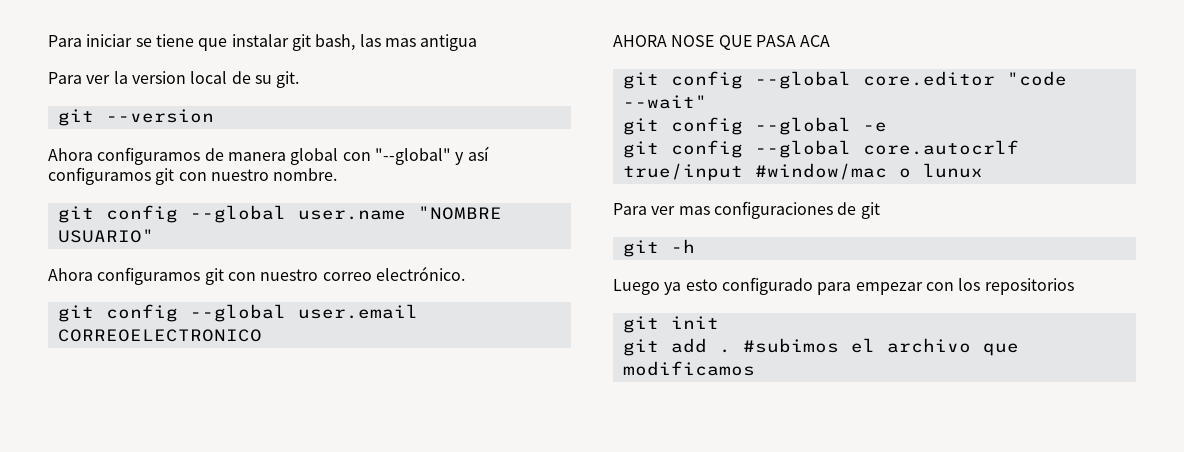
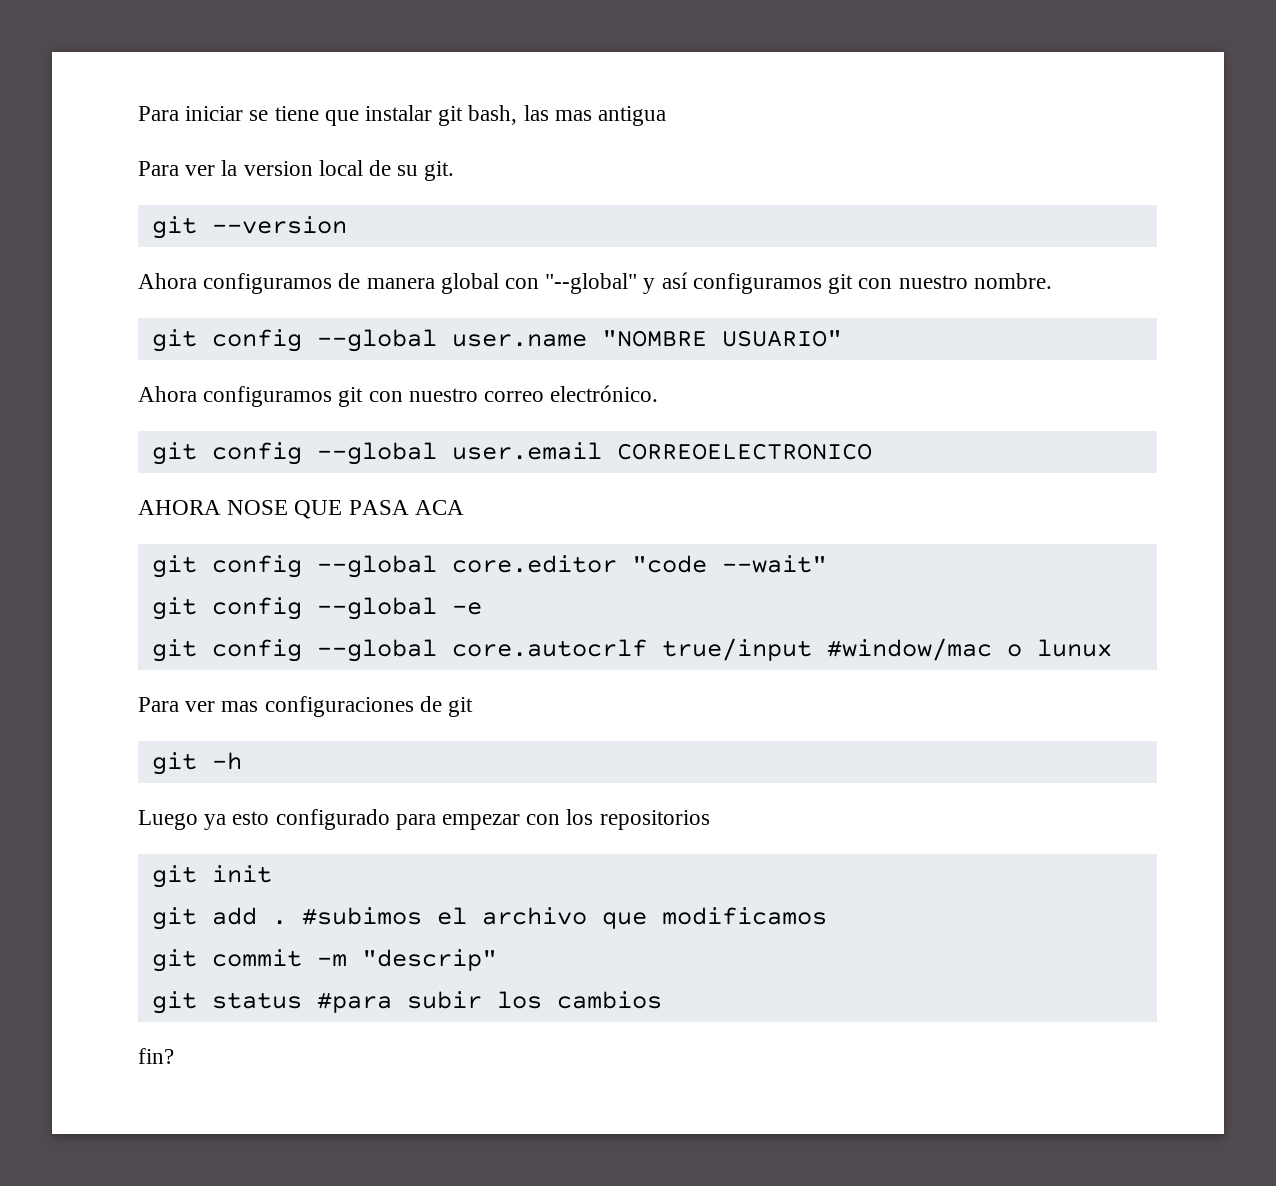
(755, 368) none -> [151,949,497,972] [151,991,662,1014] [138,1048,174,1064] // git commit -m "descrip" // git status #para subir los cambios // fin?

